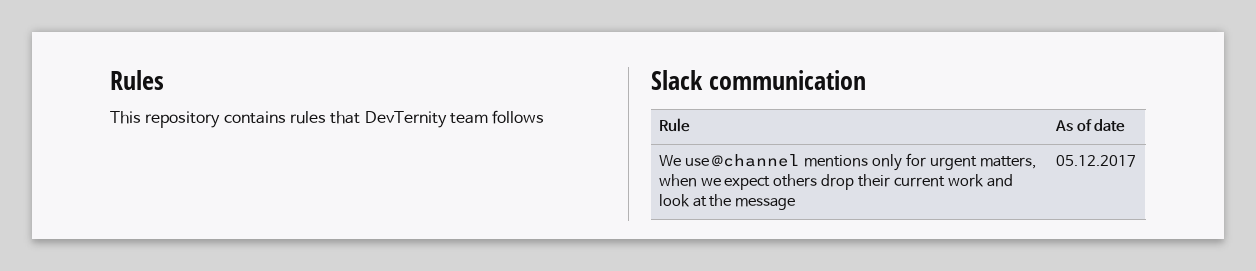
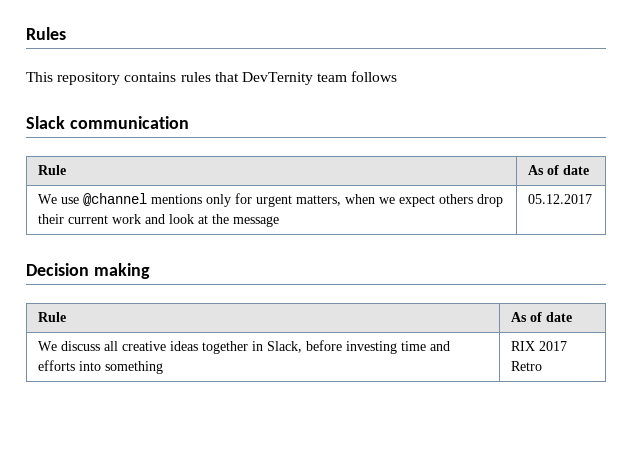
(1136, 161) none -> [26,263,150,279] [37,312,66,322] [510,312,572,322] [37,340,450,354] [37,360,163,374] [510,341,567,351] [510,361,542,371] // Decision making // Rule | As of date // We discuss all creative ideas together in Slack, before investing time and efforts into something | RIX 2017 Retro

